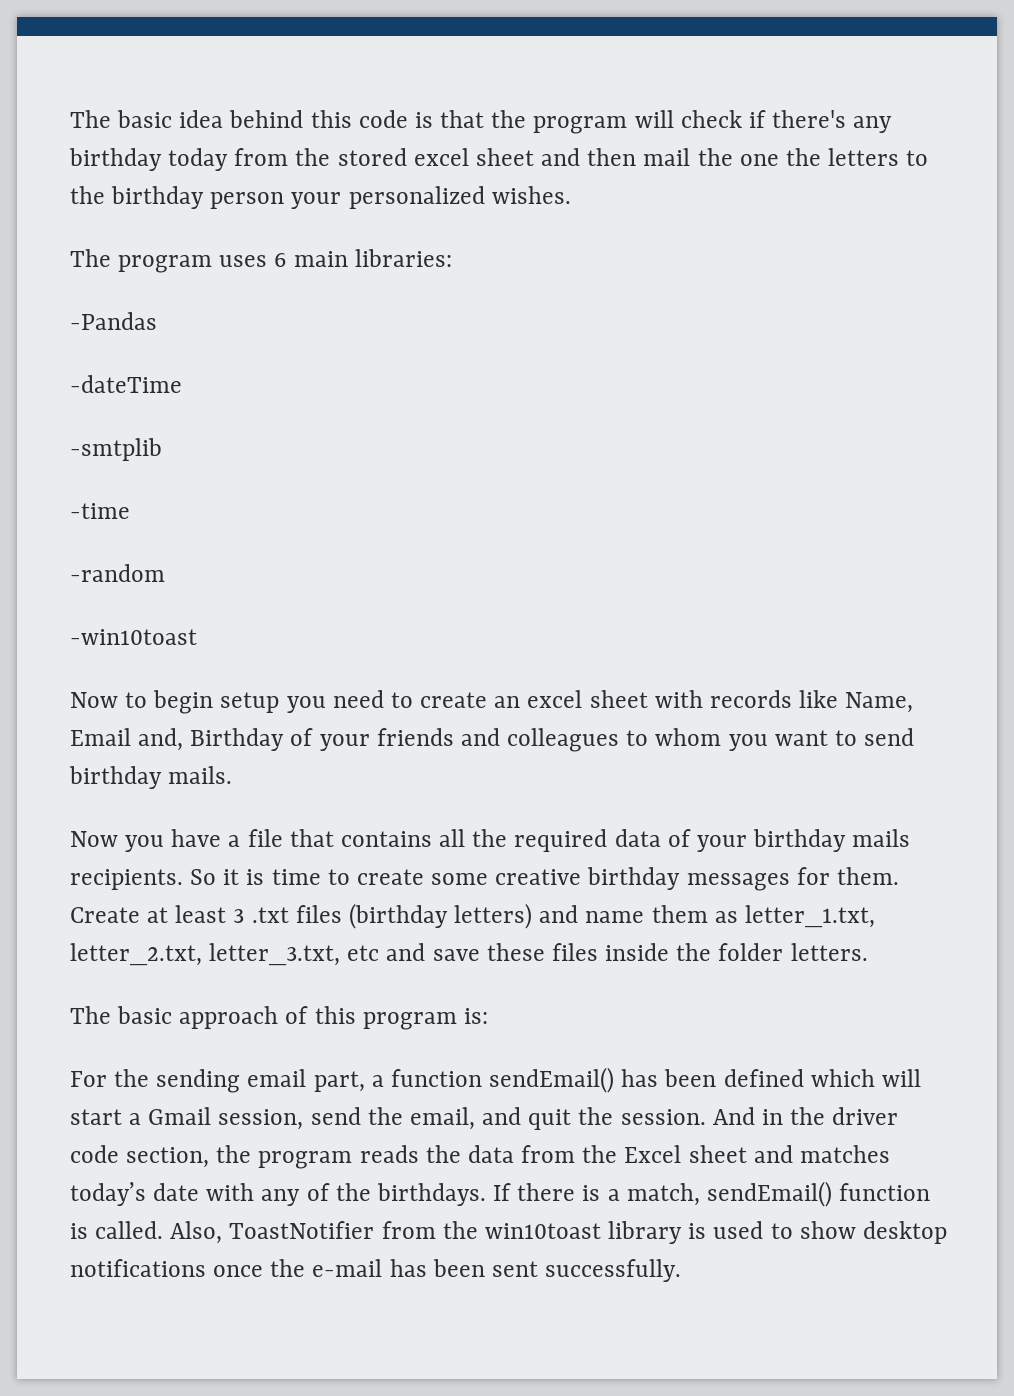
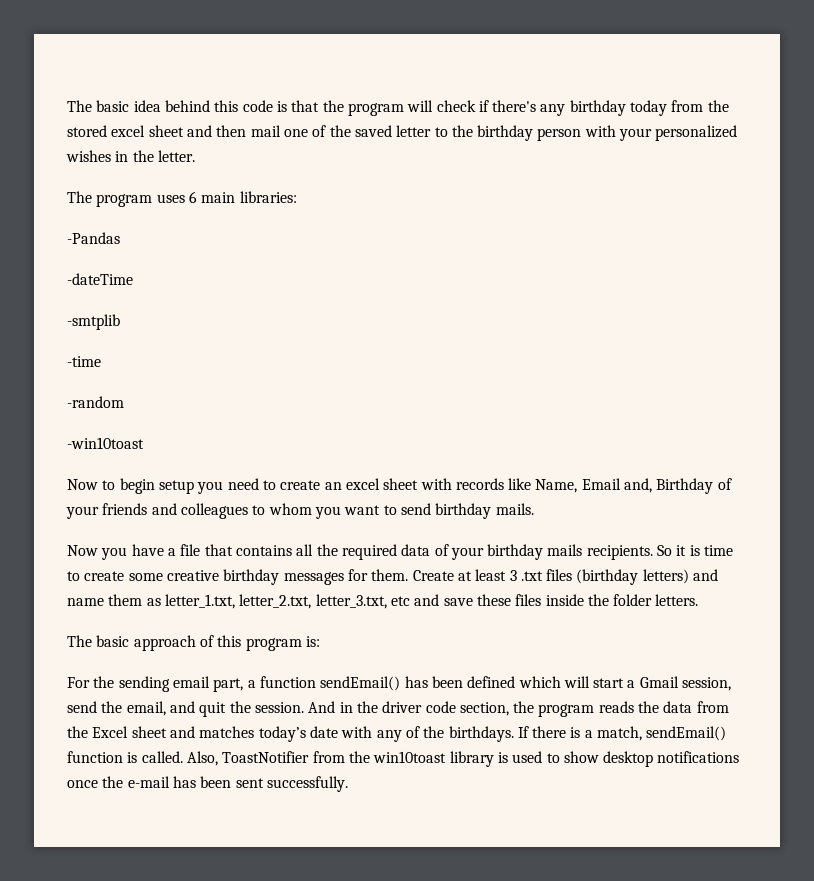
[697,148,900,166] the one the letters -> [283,125,432,137] one of the saved letter
(285, 200) none -> [584,125,616,137] with
[491,186,571,204] wishes. -> [66,150,195,162] wishes in the letter.

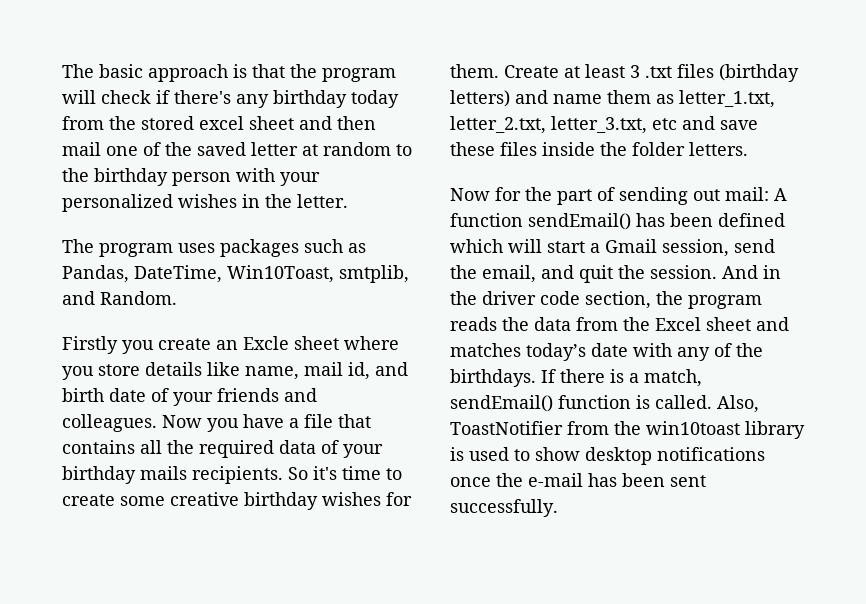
[67,100,273,112] The basic idea behind this code -> [62,64,228,82] The basic approach
(432, 131) none -> [302,142,391,156] at random
[188,191,297,203] [67,232,120,244] [67,273,133,285] [67,314,120,330] [67,356,101,367] [67,396,124,408] [67,437,144,449] [67,478,732,494] [66,503,534,519] 6 main libraries: // -Pandas // -dateTime // -smtplib // -time // -random // -win10toast // Now to begin setup you need to create an excel sheet with records like Name, Email and, Birthday of your friends and colleagues to whom you want to send birthday mails. // -> [220,239,366,257] [62,265,409,283] [62,291,177,305] [62,336,399,354] [62,362,408,380] [62,388,317,406] [62,414,157,432] packages such as Pandas, DateTime, Win10Toast, smtplib, and Random. // Firstly you create an Excle sheet where you store details like name, mail id, and birth date of your friends and colleagues.
[676,545,700,556] it is -> [313,466,337,480] it's
[283,572,344,585] messages -> [322,492,381,506] wishes
[67,635,320,651] [67,676,256,692] The basic approach of this program is: // For the sending email part, a -> [450,187,787,205] Now for the part of sending out mail: A

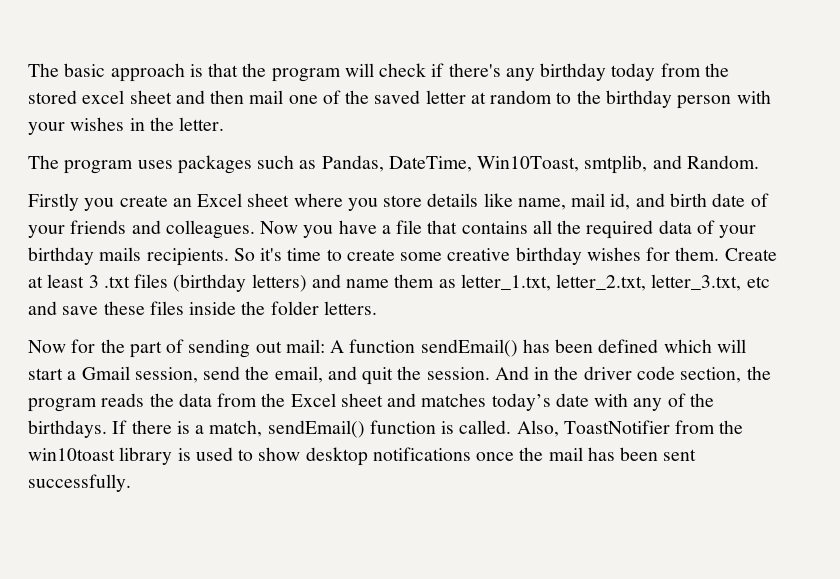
[62,194,173,212] personalized -> (65, 128) none
[243,336,289,350] Excle -> [197,193,243,207] Excel
[528,473,583,487] e-mail -> [548,447,583,461] mail

